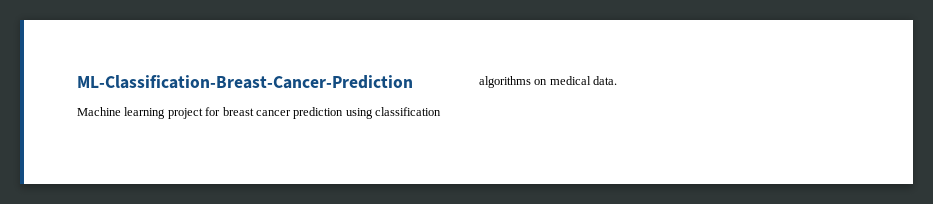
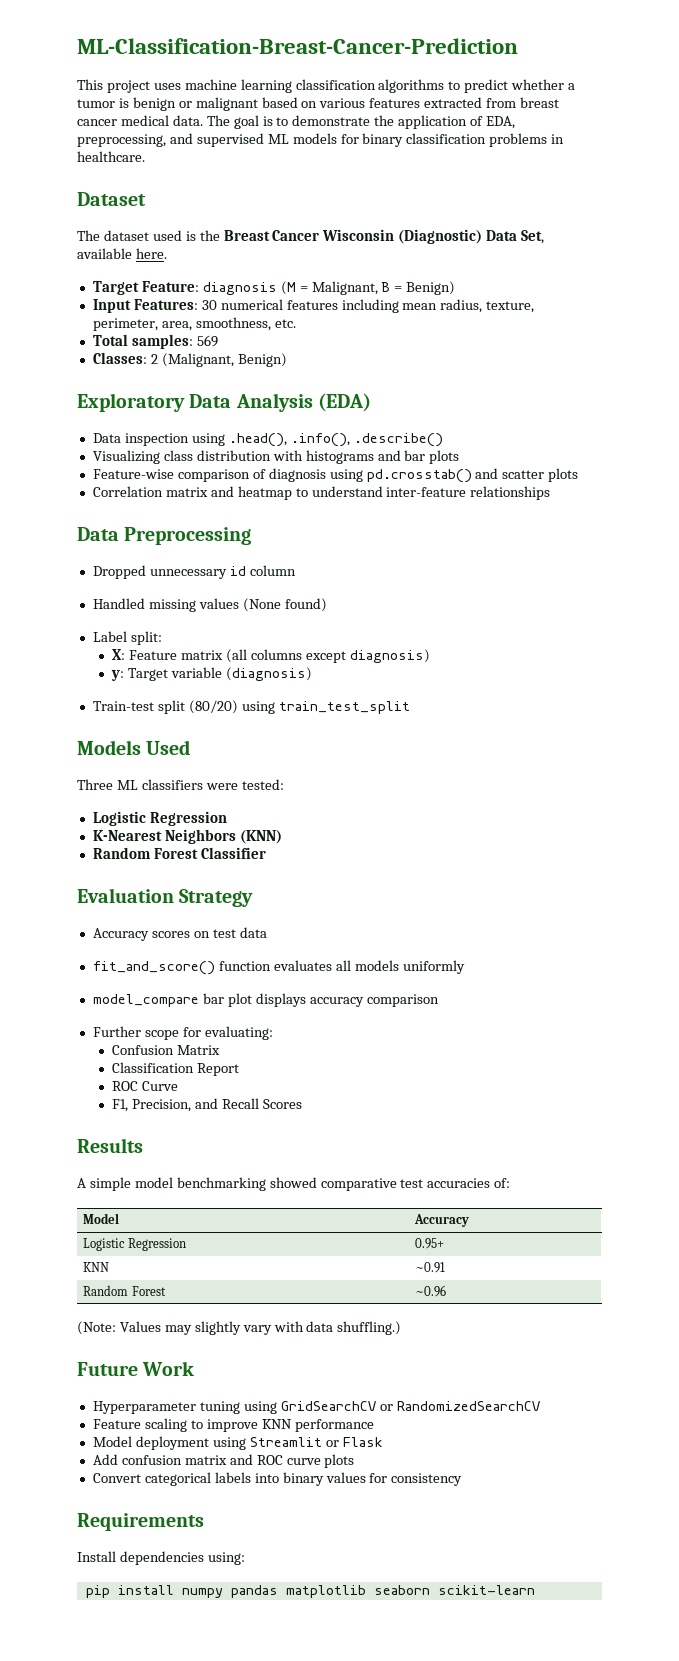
[77,107,441,119] [479,76,618,88] Machine learning project for breast cancer prediction using classification algorithms on medical data. -> [77,79,576,93] [77,97,560,111] [77,115,516,129] [77,133,565,147] [77,151,145,162] [77,192,146,206] [77,229,545,244] [77,248,167,259] [92,281,456,295] [92,299,535,313] [92,317,296,331] [92,334,218,349] [92,352,287,367] [77,393,371,412] [92,433,443,447] [92,450,460,464] [92,468,579,483] [92,486,551,500] [77,527,252,545] [92,565,296,579] [92,598,327,612] [92,631,162,645] [112,649,430,663] [111,667,312,681] [92,700,410,714] [77,740,191,755] [77,779,284,790] [92,811,227,826] [92,829,282,844] [92,847,266,859] [77,888,254,907] [92,927,267,941] [92,960,465,975] [92,993,439,1007] [92,1026,273,1040] [112,1045,221,1055] [112,1062,240,1076] [112,1081,179,1091] [112,1098,302,1112] [77,1138,143,1153] [77,1177,511,1191] [83,1213,120,1224] [414,1214,470,1227] [83,1238,186,1251] [415,1238,445,1249] [83,1262,110,1272] [415,1262,446,1273] [83,1285,166,1296] [415,1285,447,1297] [77,1321,402,1335] [77,1361,195,1376] [92,1401,540,1414] [92,1418,374,1432] [92,1436,383,1450] [92,1454,355,1468] [92,1472,463,1486] [77,1513,204,1531] [77,1551,245,1565] [85,1585,535,1598] This project uses machine learning classification algorithms to predict whether a tumor is benign or malignant based on various features extracted from breast cancer medical data. The goal is to demonstrate the application of EDA, preprocessing, and supervised ML models for binary classification problems in healthcare. // Dataset // The dataset used is the Breast Cancer Wisconsin (Diagnostic) Data Set, available here. // Target Feature: diagnosis (M = Malignant, B = Benign) // Input Features: 30 numerical features including mean radius, texture, perimeter, area, smoothness, etc. // Total samples: 569 // Classes: 2 (Malignant, Benign) // Exploratory Data Analysis (EDA) // Data inspection using .head(), .info(), .describe() // Visualizing class distribution with histograms and bar plots // Feature-wise comparison of diagnosis using pd.crosstab() and scatter plots // Correlation matrix and heatmap to understand inter-feature relationships // Data Preprocessing // Dropped unnecessary id column // Handled missing values (None found) // Label split: // X: Feature matrix (all columns except diagnosis) // y: Target variable (diagnosis) // Train-test split (80/20) using train_test_split // Models Used // Three ML classifiers were tested: // Logistic Regression // K-Nearest Neighbors (KNN) // Random Forest Classifier // Evaluation Strategy // Accuracy scores on test data // fit_and_score() function evaluates all models uniformly // model_compare bar plot displays accuracy comparison // Further scope for evaluating: // Confusion Matrix // Classification Report // ROC Curve // F1, Precision, and Recall Scores // Results // A simple model benchmarking showed comparative test accuracies of: // Model | Accuracy // Logistic Regression | 0.95+ // KNN | ~0.91 // Random Forest | ~0.96 // (Note: Values may slightly vary with data shuffling.) // Future Work // Hyperparameter tuning using GridSearchCV or RandomizedSearchCV // Feature scaling to improve KNN performance // Model deployment using Streamlit or Flask // Add confusion matrix and ROC curve plots // Convert categorical labels into binary values for consistency // Requirements // Install dependencies using: // pip install numpy pandas matplotlib seaborn scikit-learn

